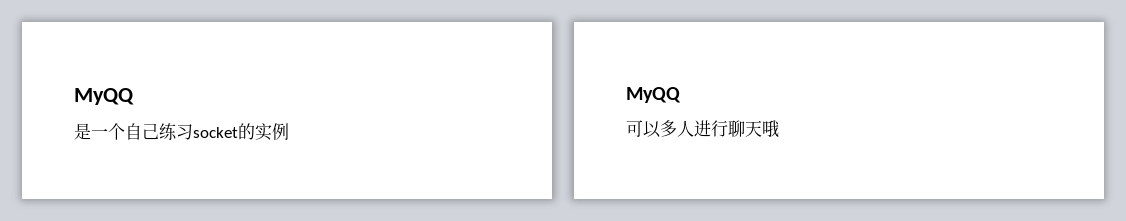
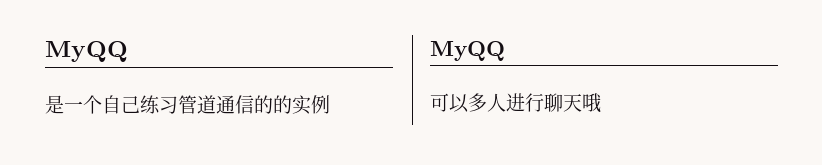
[193,127,238,138] socket -> [178,95,273,114] 管道通信的

